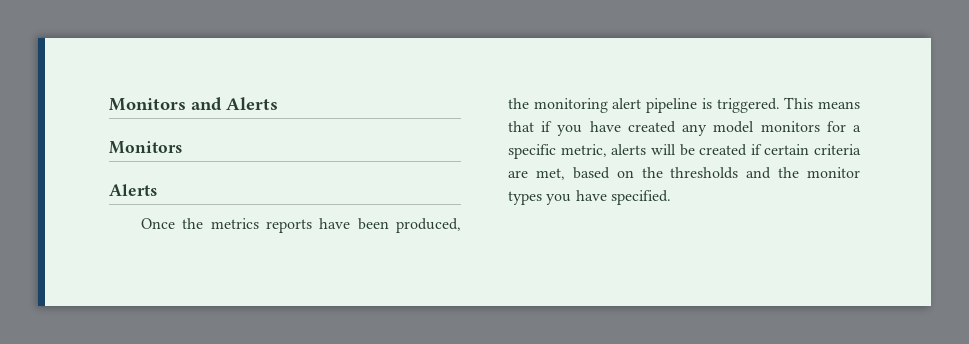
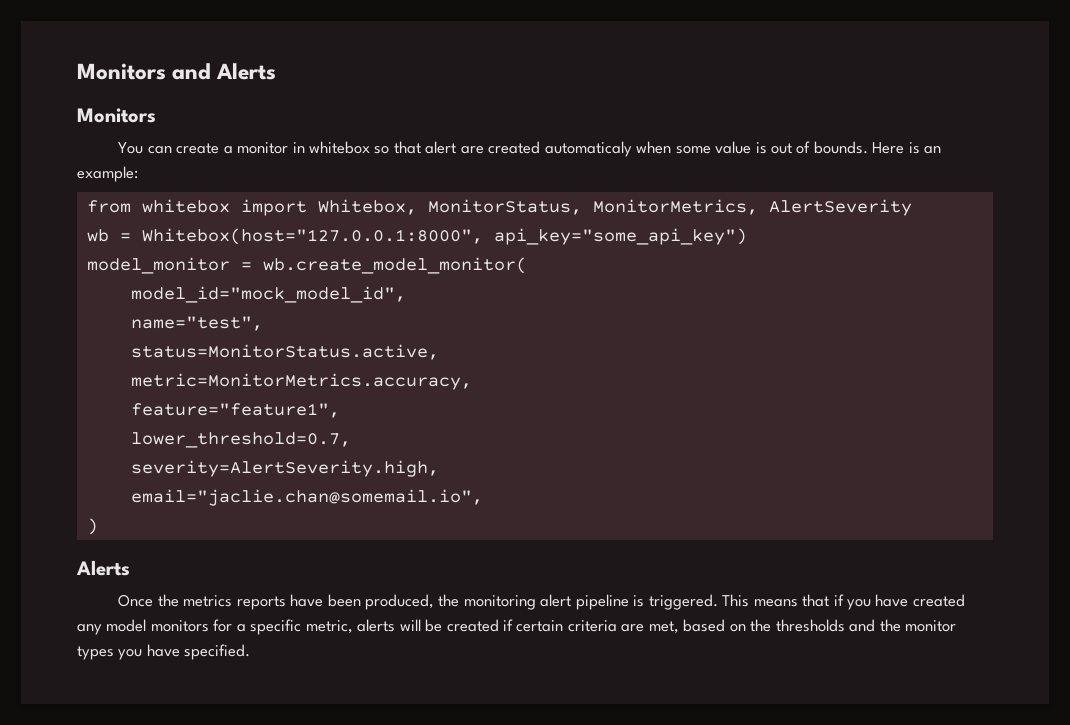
(182, 147) none -> [118,141,942,157] [77,166,138,182] [86,199,912,216] [86,228,747,245] [86,257,527,274] [130,286,406,303] [130,316,263,331] [130,344,439,360] [130,373,472,390] [130,403,340,418] [130,432,351,448] [130,460,439,477] [130,489,483,506] [86,518,98,535] // You can create a monitor in whitebox so that alert are created automaticaly when some value is out of bounds. Here is an example: // from whitebox import Whitebox, MonitorStatus, MonitorMetrics, AlertSeverity // wb = Whitebox(host="127.0.0.1:8000", api_key="some_api_key") // model_monitor = wb.create_model_monitor( // model_id="mock_model_id", // name="test", // status=MonitorStatus.active, // metric=MonitorMetrics.accuracy, // feature="feature1", // lower_threshold=0.7, // severity=AlertSeverity.high, // email="jaclie.chan@somemail.io", // )

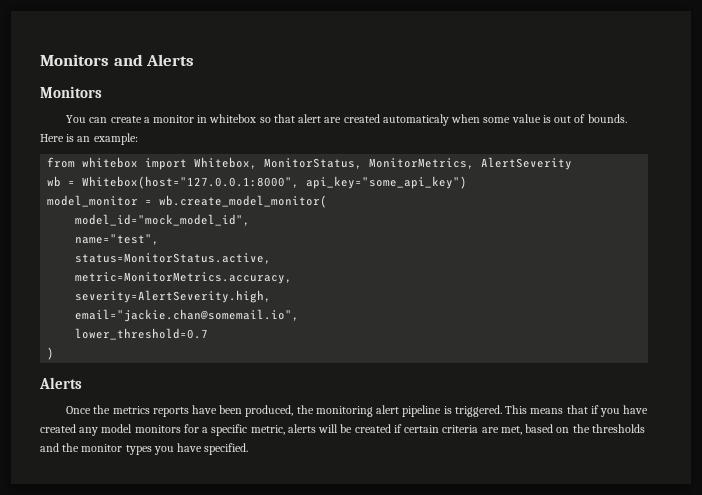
[130,403,340,418] [130,432,351,448] // feature="feature1", // lower_threshold=0.7, -> (293, 278) none
[130,489,483,506] email="jaclie.chan@somemail.io", -> [75,309,300,322] [75,328,209,340] email="jackie.chan@somemail.io", // lower_threshold=0.7

